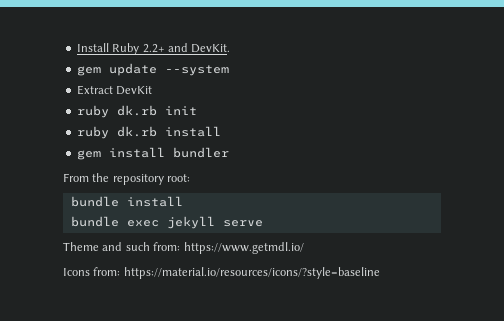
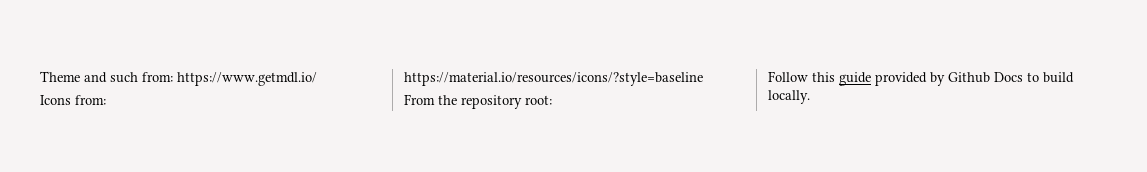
[76,43,231,55] [76,63,229,76] [76,85,153,95] [76,105,197,118] [76,126,221,139] [76,147,229,160] [63,173,191,185] [70,196,183,207] [70,216,263,229] Install Ruby 2.2+ and DevKit. // gem update --system // Extract DevKit // ruby dk.rb init // ruby dk.rb install // gem install bundler // From the repository root: // bundle install // bundle exec jekyll serve // -> (40, 76) none
(380, 273) none -> [404,94,552,109] [768,71,1074,86] [768,90,810,104] // From the repository root: // Follow this guide provided by Github Docs to build locally.

